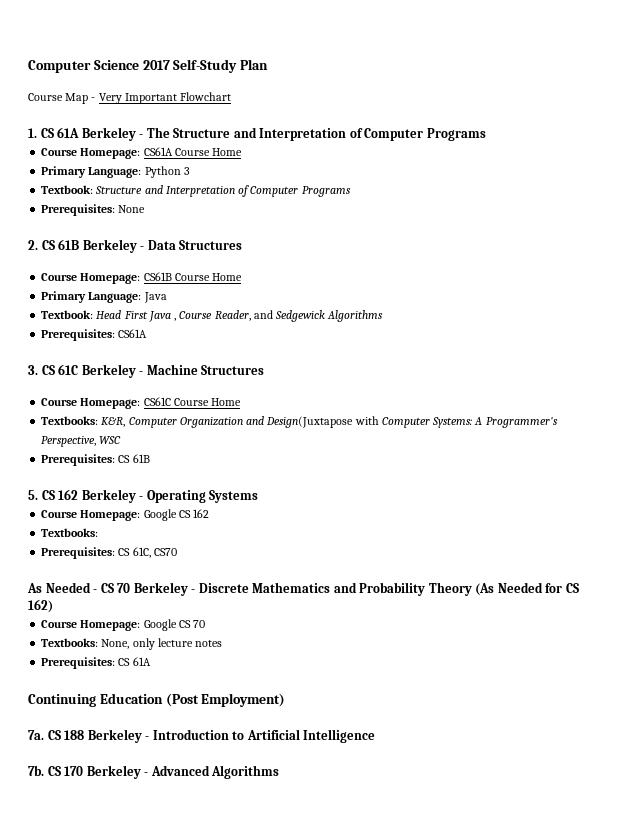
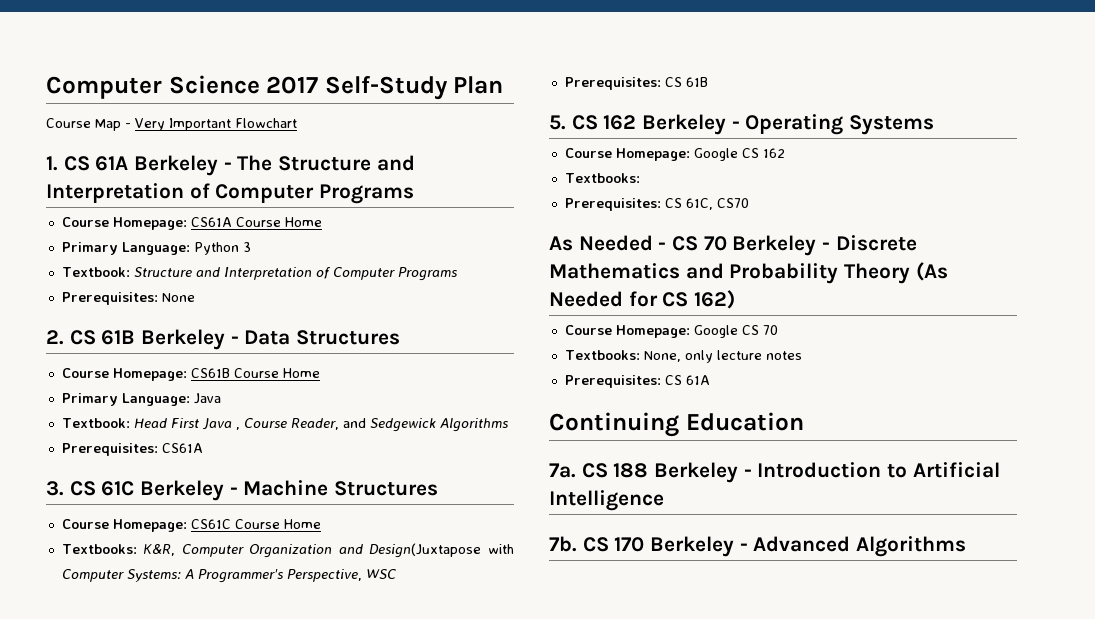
[165,693,286,707] (Post Employment) -> (804, 421) none

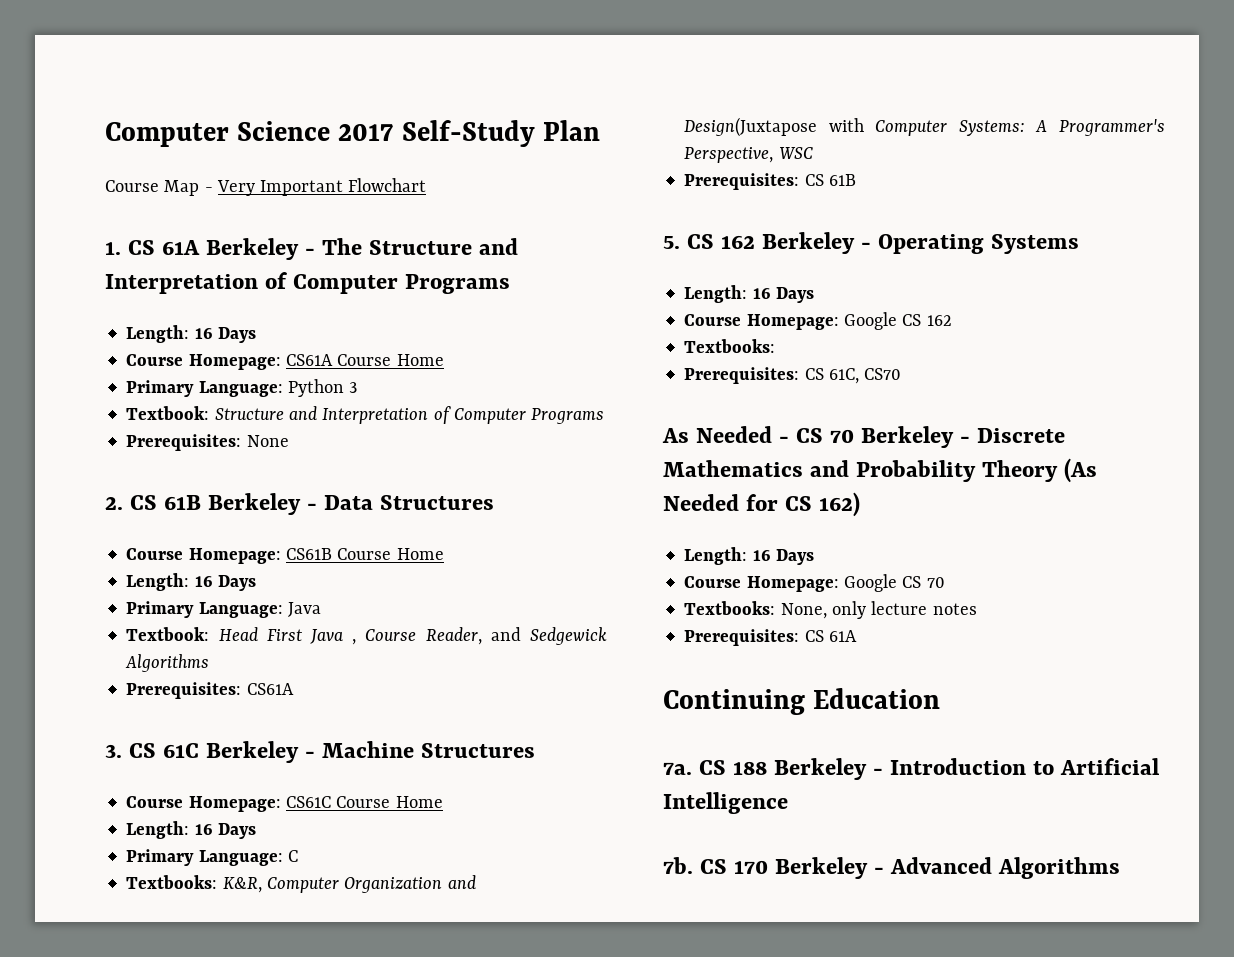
(415, 194) none -> [126,325,256,343] // Length: 16 Days
(320, 373) none -> [126,573,256,591] // Length: 16 Days
(321, 524) none -> [126,821,256,839] [126,849,298,866] // Length: 16 Days // Primary Language: C
(935, 125) none -> [684,285,814,303] // Length: 16 Days
(736, 299) none -> [684,547,814,565] // Length: 16 Days

